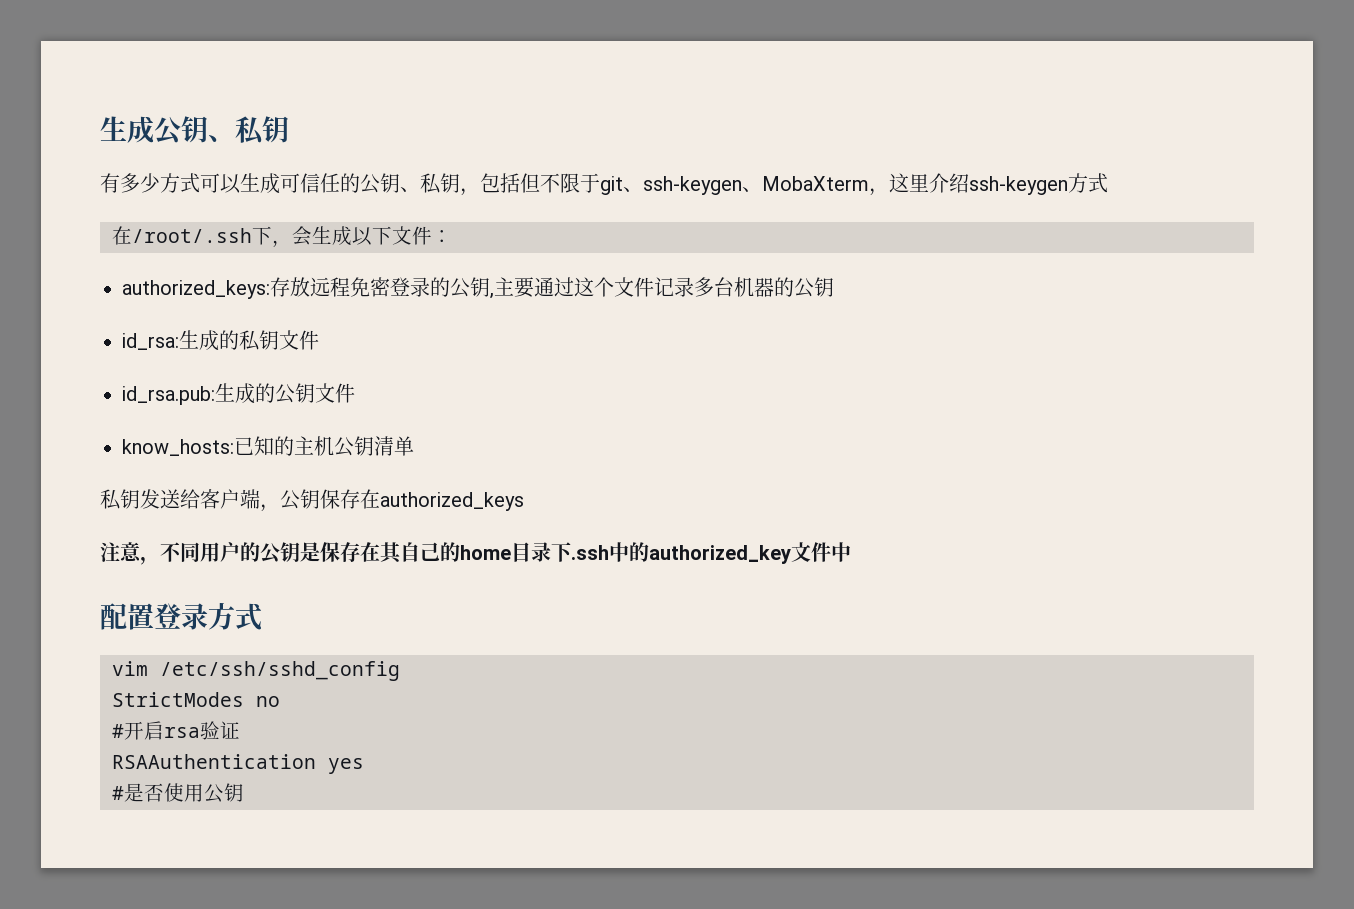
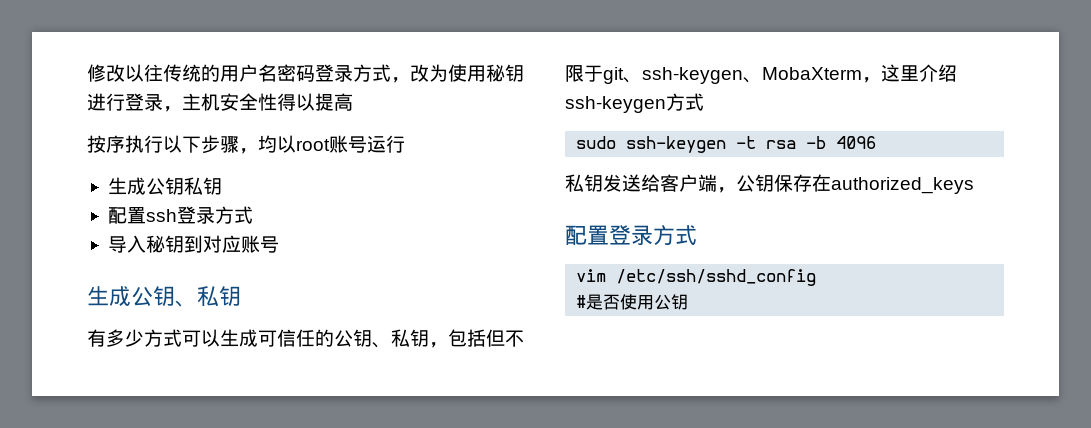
(100, 128) none -> [87,64,524,83] [87,93,353,112] [87,135,405,154] [107,177,222,195] [107,206,253,224] [107,235,279,253] 修改以往传统的用户名密码登录方式，改为使用秘钥进行登录，主机安全性得以提高 // 按序执行以下步骤，均以root账号运行 // 生成公钥私钥 // 配置ssh登录方式 // 导入秘钥到对应账号 //
[112,226,452,247] [122,277,834,299] [122,330,319,351] [122,383,355,405] [122,436,414,457] 在/root/.ssh下，会生成以下文件： // authorized_keys:存放远程免密登录的公钥,主要通过这个文件记录多台机器的公钥 // id_rsa:生成的私钥文件 // id_rsa.pub:生成的公钥文件 // know_hosts:已知的主机公钥清单 -> [576,136,877,153] sudo ssh-keygen -t rsa -b 4096
[100,542,851,565] // 注意，不同用户的公钥是保存在其自己的home目录下.ssh中的authorized_key文件中 -> (974, 185) none
[112,692,280,707] [112,721,240,740] [112,754,364,774] // StrictModes no // #开启rsa验证 // RSAAuthentication yes -> (817, 277) none

